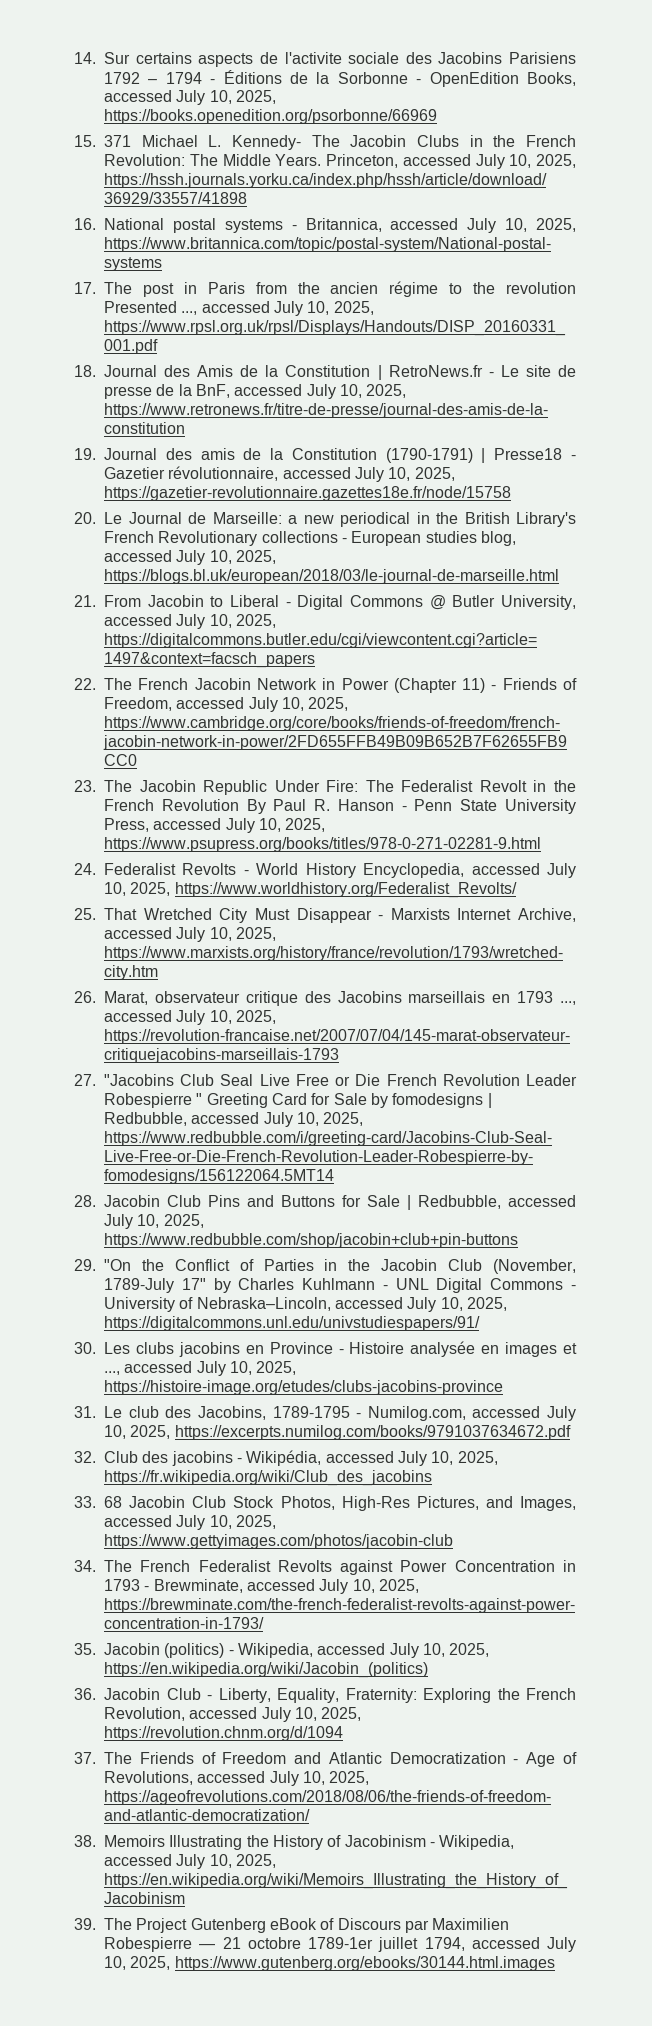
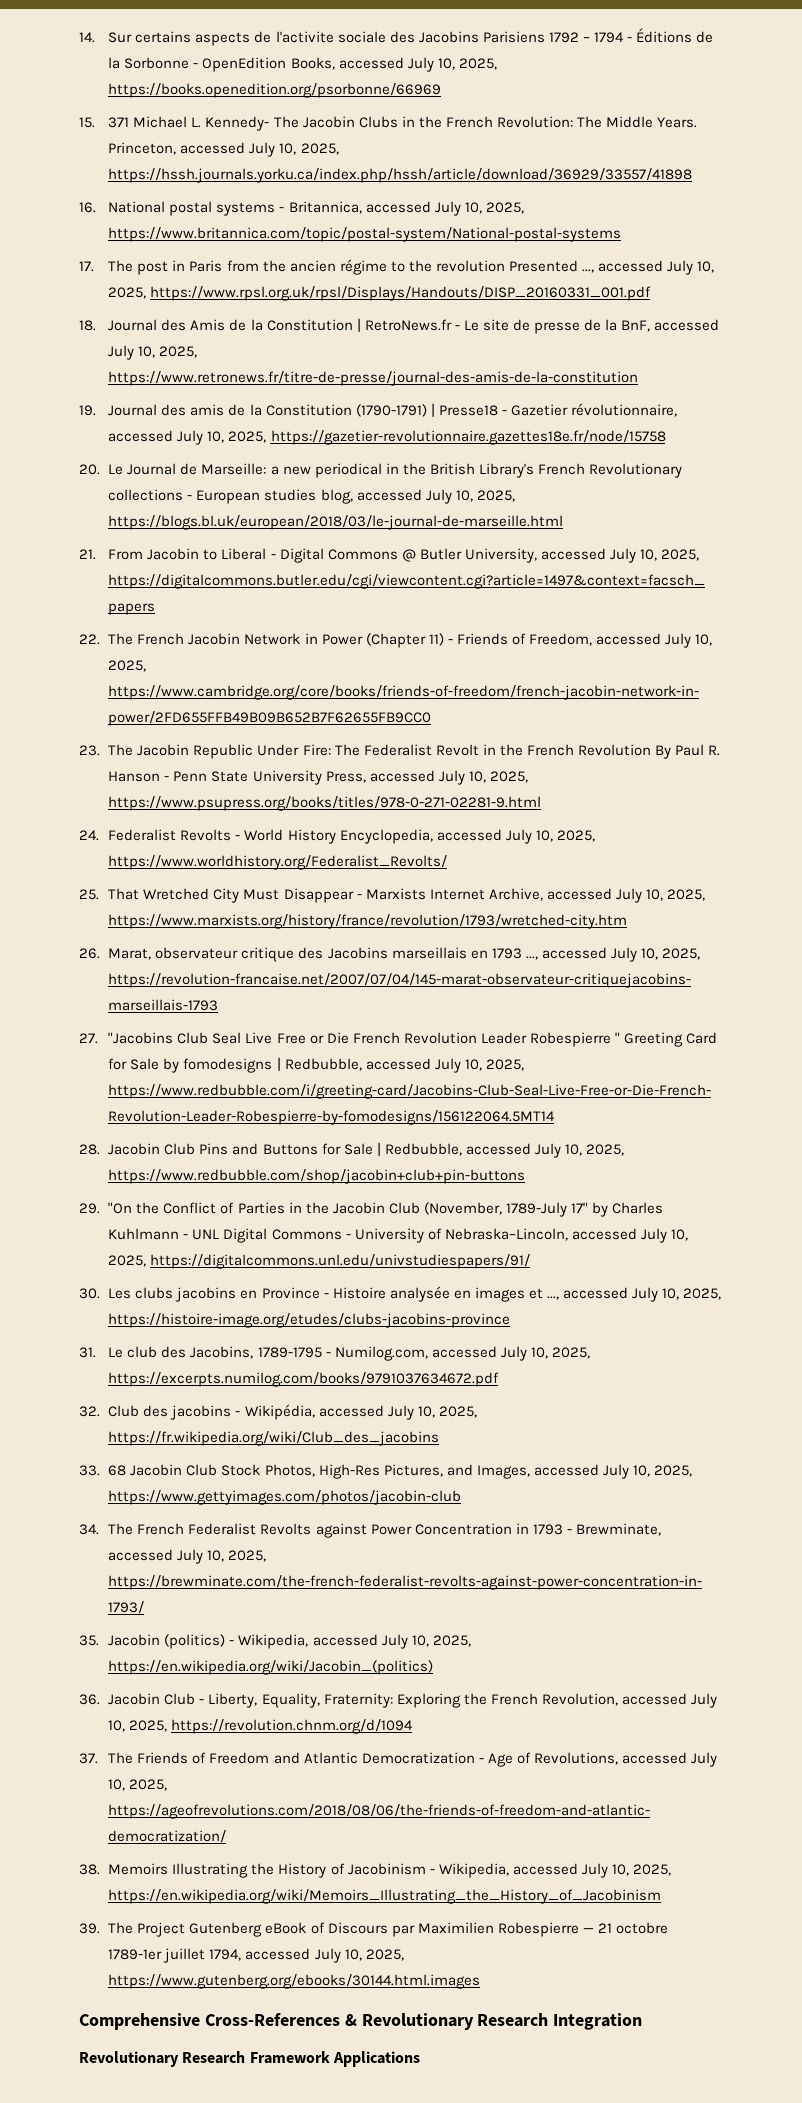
(555, 1963) none -> [79,2013,643,2030] [79,2051,420,2067] // Comprehensive Cross-References & Revolutionary Research Integration // Revolutionary Research Framework Applications

